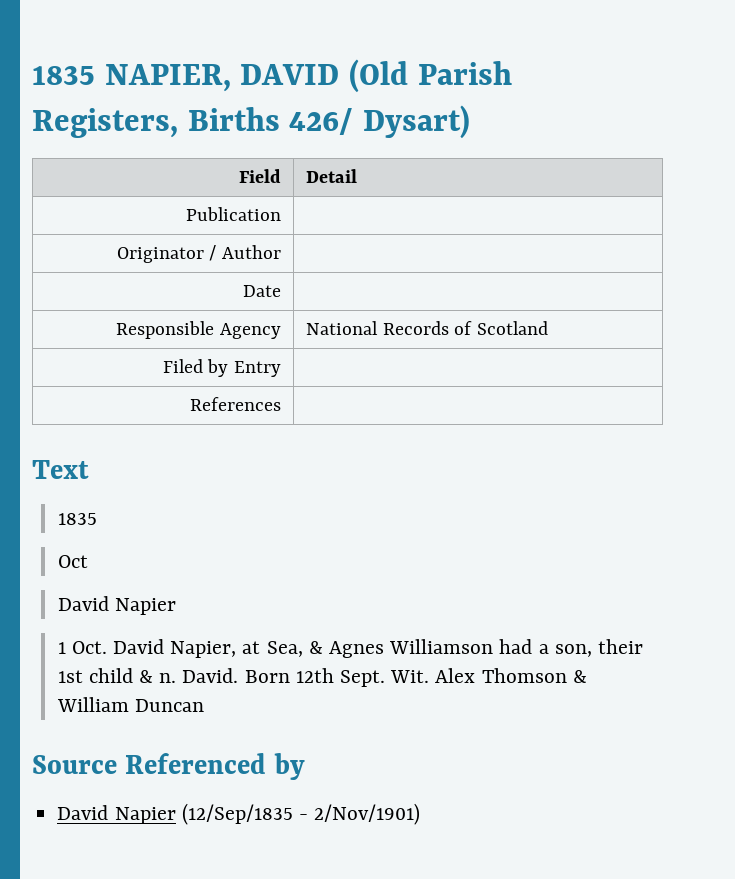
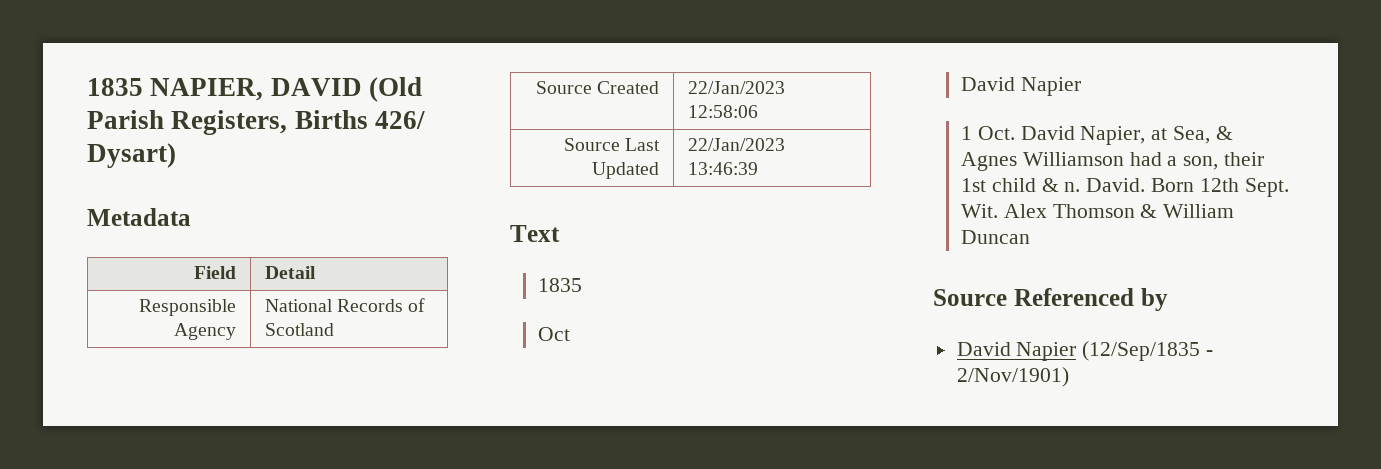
(471, 122) none -> [87,208,191,226] // Metadata
[185,207,281,221] [116,245,281,263] [242,285,281,297] // Publication | // Originator / Author | // Date | -> (316, 272) none
[162,359,281,377] [189,397,281,411] Filed by Entry | // References | -> [535,81,660,94] [687,81,785,94] [687,105,758,118] [563,138,661,151] [592,162,660,179] [687,138,785,151] [687,162,758,175] Source Created | 22/Jan/2023 12:58:06 // Source Last Updated | 22/Jan/2023 13:46:39

